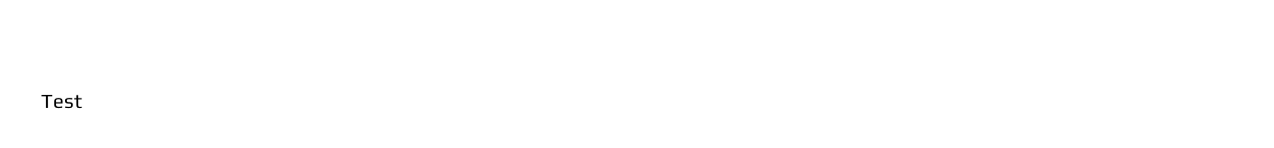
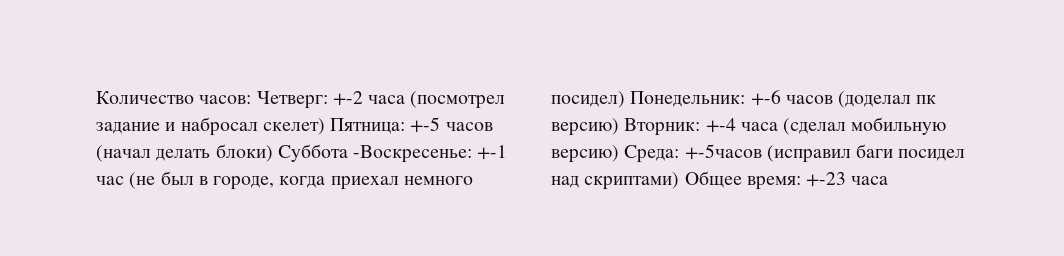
[41,94,83,109] Test -> [96,91,506,109] [96,117,493,136] [96,144,508,163] [96,171,473,190] [551,90,937,108] [551,117,947,136] [551,144,966,163] [551,171,889,190] Количество часов: Четверг: +-2 часа (посмотрел задание и набросал скелет) Пятница: +-5 часов (начал делать блоки) Суббота -Воскресенье: +-1 час (не был в городе, когда приехал немного посидел) Понедельник: +-6 часов (доделал пк версию) Вторник: +-4 часа (сделал мобильную версию) Среда: +-5часов (исправил баги посидел над скриптами) Общее время: +-23 часа

